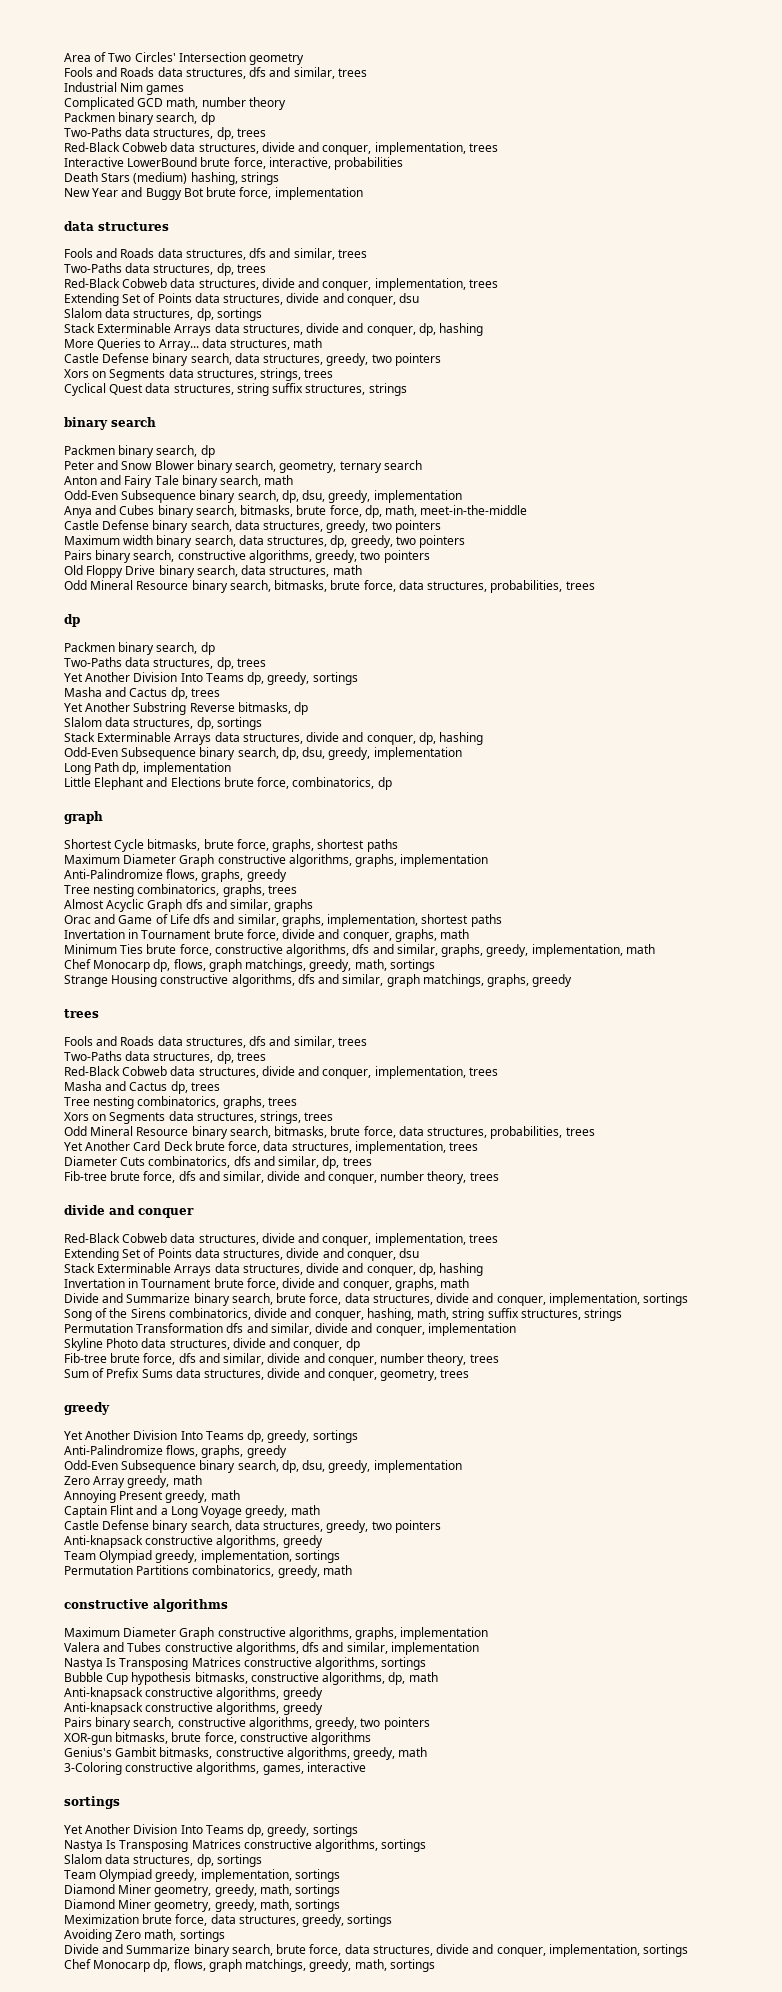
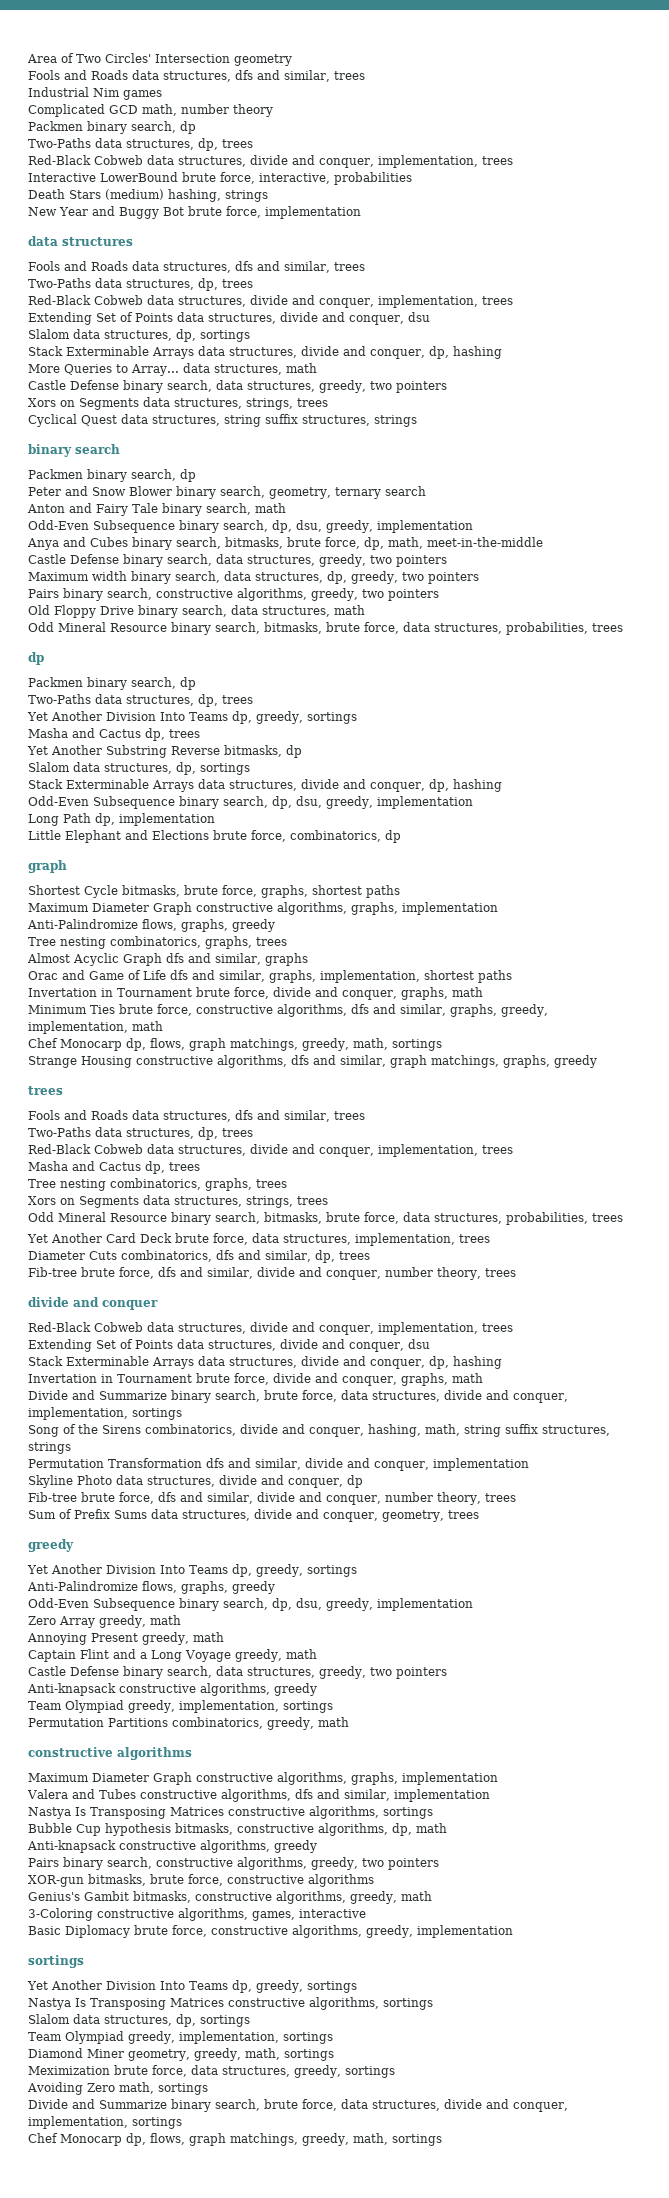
[64,1702,323,1715] // Anti-knapsack constructive algorithms, greedy -> (317, 1846) none
(366, 1767) none -> [28,1925,513,1938] // Basic Diplomacy brute force, constructive algorithms, greedy, implementation
[64,1899,341,1912] // Diamond Miner geometry, greedy, math, sortings -> (334, 2055) none

